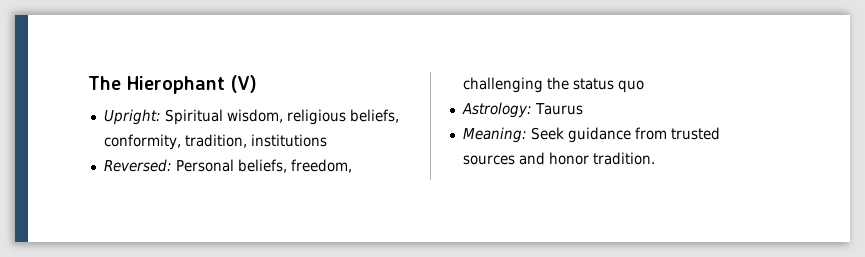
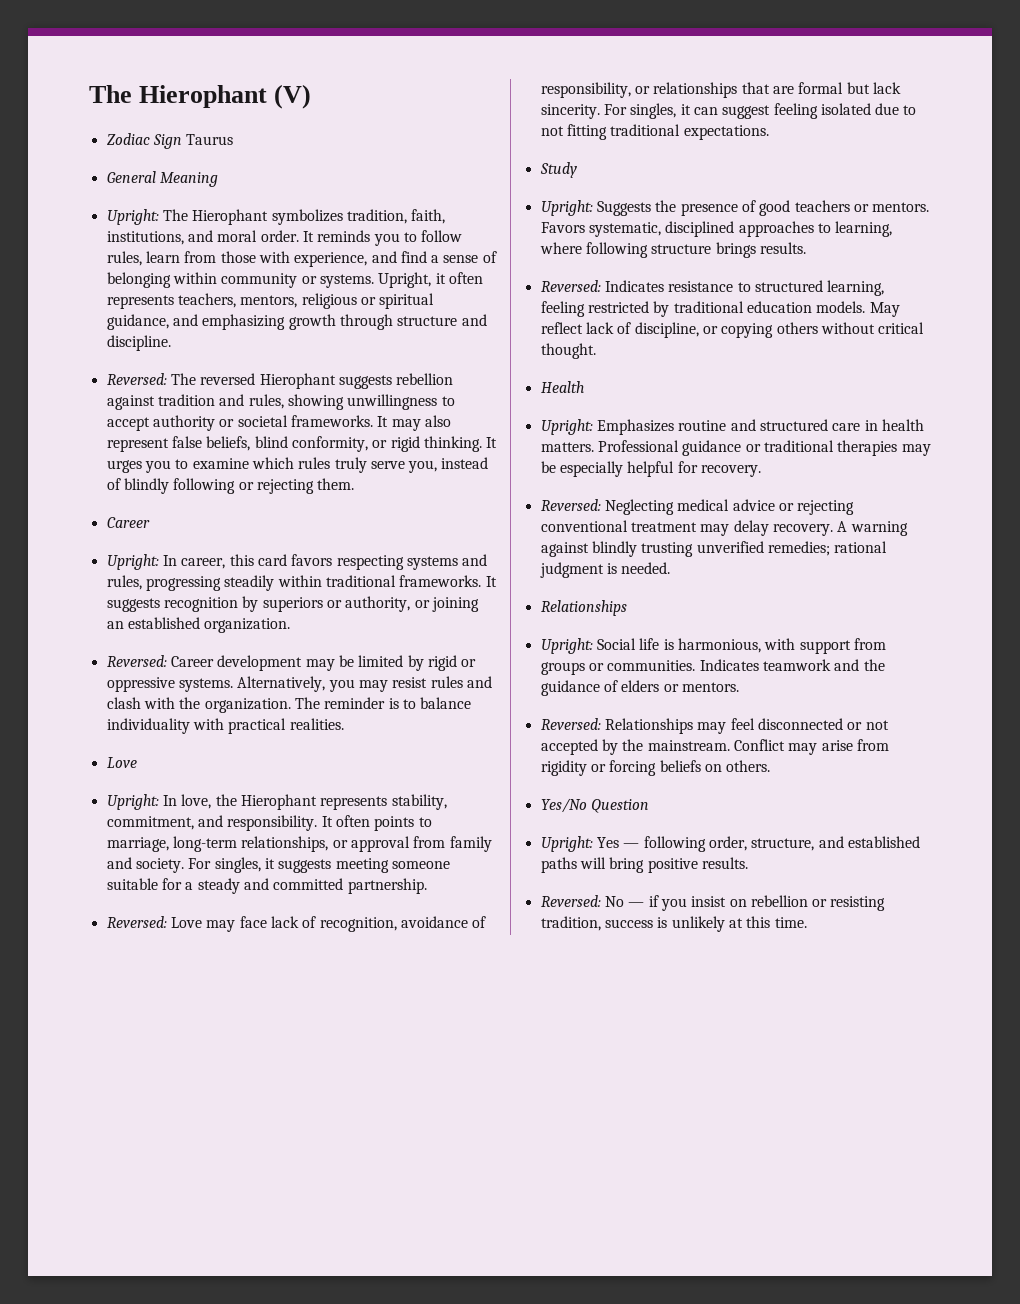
[103,109,399,125] [103,134,327,150] [103,159,352,173] [462,77,644,93] [461,102,583,118] [462,127,720,143] [462,152,655,165] Upright: Spiritual wisdom, religious beliefs, conformity, tradition, institutions // Reversed: Personal beliefs, freedom, challenging the status quo // Astrology: Taurus // Meaning: Seek guidance from trusted sources and honor tradition. -> [106,133,234,149] [106,171,218,187] [106,209,446,225] [106,230,463,246] [106,251,497,267] [106,272,483,288] [106,293,435,309] [106,314,487,330] [106,335,171,351] [106,373,454,389] [106,394,455,410] [106,415,451,431] [106,436,498,452] [106,457,489,473] [106,478,355,494] [106,517,150,528] [106,554,488,570] [106,575,497,591] [106,596,479,612] [106,617,291,633] [106,655,477,671] [106,676,492,692] [106,697,472,713] [106,718,344,734] [106,757,137,768] [106,794,447,810] [106,815,432,831] [106,836,492,852] [106,857,450,873] [106,878,427,894] [106,916,487,932] [540,82,901,98] [540,103,917,119] [540,124,769,140] [539,162,577,178] [540,200,930,216] [540,221,893,237] [539,242,806,258] [540,280,885,296] [540,301,900,317] [540,322,925,338] [540,343,596,359] [540,381,584,393] [540,419,924,435] [540,440,931,456] [540,461,761,477] [540,499,855,515] [540,520,908,536] [540,541,888,557] [539,562,671,578] [540,600,627,616] [540,638,886,654] [540,659,885,675] [540,680,739,696] [540,718,889,734] [540,739,889,755] [540,760,771,776] [540,798,649,813] [540,836,920,852] [540,857,748,873] [540,895,886,911] [540,916,807,932] Zodiac Sign Taurus // General Meaning // Upright: The Hierophant symbolizes tradition, faith, institutions, and moral order. It reminds you to follow rules, learn from those with experience, and find a sense of belonging within community or systems. Upright, it often represents teachers, mentors, religious or spiritual guidance, and emphasizing growth through structure and discipline. // Reversed: The reversed Hierophant suggests rebellion against tradition and rules, showing unwillingness to accept authority or societal frameworks. It may also represent false beliefs, blind conformity, or rigid thinking. It urges you to examine which rules truly serve you, instead of blindly following or rejecting them. // Career // Upright: In career, this card favors respecting systems and rules, progressing steadily within traditional frameworks. It suggests recognition by superiors or authority, or joining an established organization. // Reversed: Career development may be limited by rigid or oppressive systems. Alternatively, you may resist rules and clash with the organization. The reminder is to balance individuality with practical realities. // Love // Upright: In love, the Hierophant represents stability, commitment, and responsibility. It often points to marriage, long-term relationships, or approval from family and society. For singles, it suggests meeting someone suitable for a steady and committed partnership. // Reversed: Love may face lack of recognition, avoidance of responsibility, or relationships that are formal but lack sincerity. For singles, it can suggest feeling isolated due to not fitting traditional expectations. // Study // Upright: Suggests the presence of good teachers or mentors. Favors systematic, disciplined approaches to learning, where following structure brings results. // Reversed: Indicates resistance to structured learning, feeling restricted by traditional education models. May reflect lack of discipline, or copying others without critical thought. // Health // Upright: Emphasizes routine and structured care in health matters. Professional guidance or traditional therapies may be especially helpful for recovery. // Reversed: Neglecting medical advice or rejecting conventional treatment may delay recovery. A warning against blindly trusting unverified remedies; rational judgment is needed. // Relationships // Upright: Social life is harmonious, with support from groups or communities. Indicates teamwork and the guidance of elders or mentors. // Reversed: Relationships may feel disconnected or not accepted by the mainstream. Conflict may arise from rigidity or forcing beliefs on others. // Yes/No Question // Upright: Yes — following order, structure, and established paths will bring positive results. // Reversed: No — if you insist on rebellion or resisting tradition, success is unlikely at this time.

